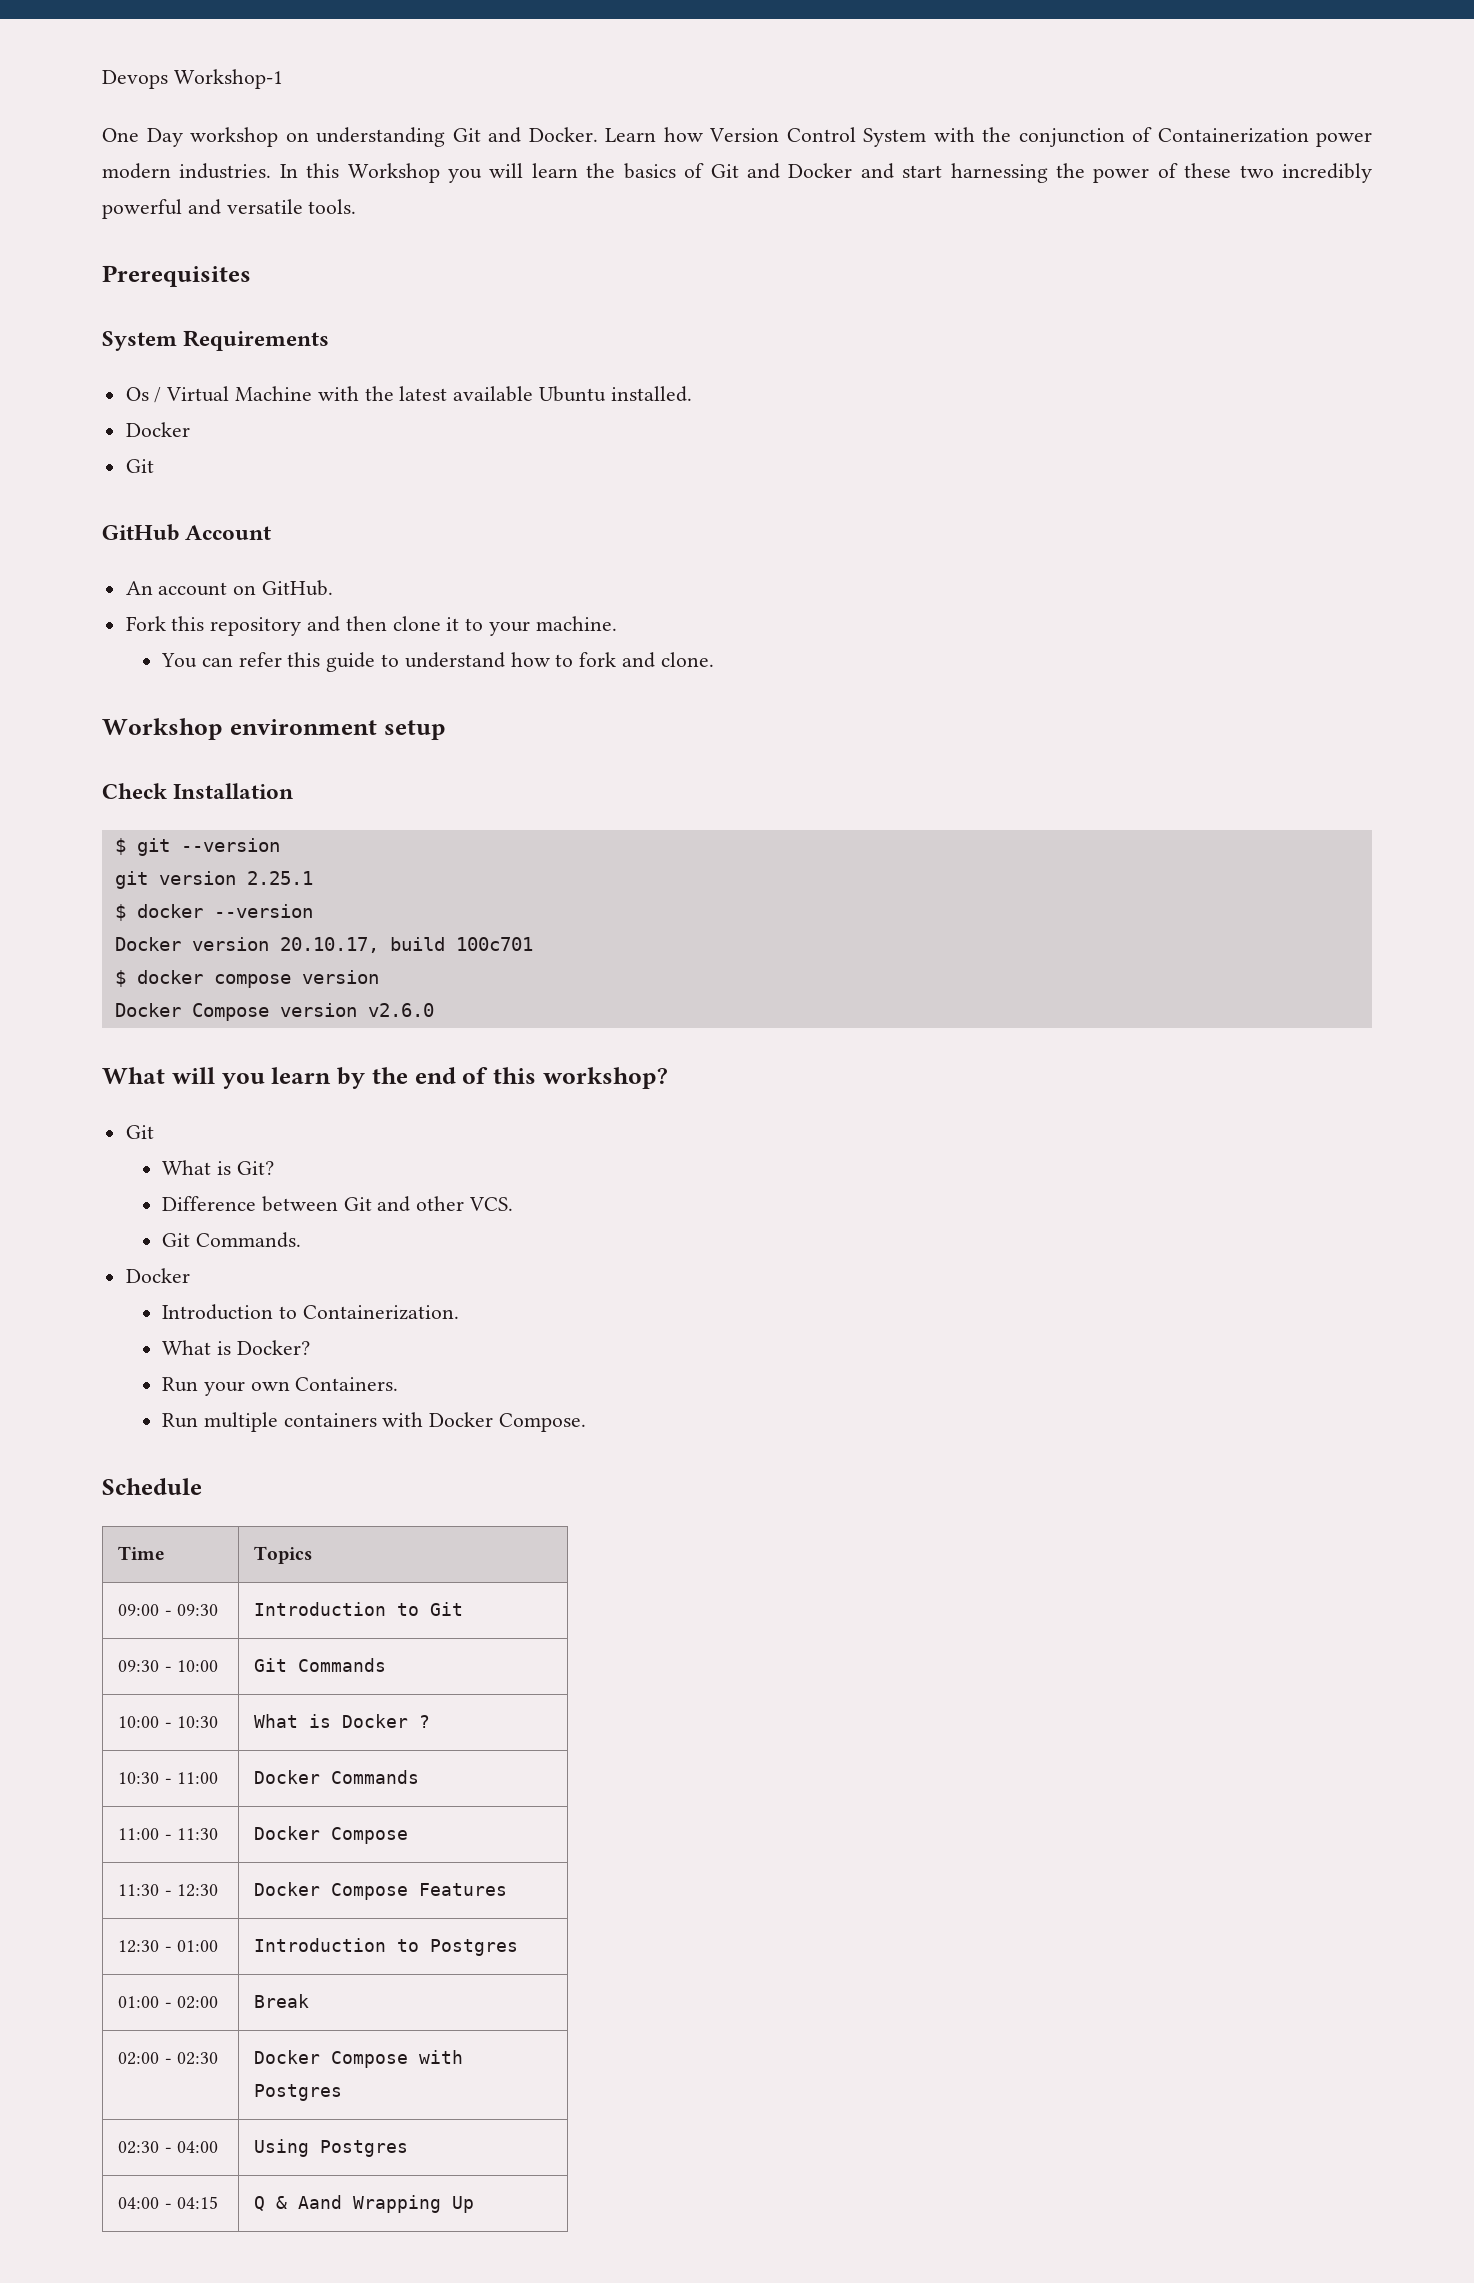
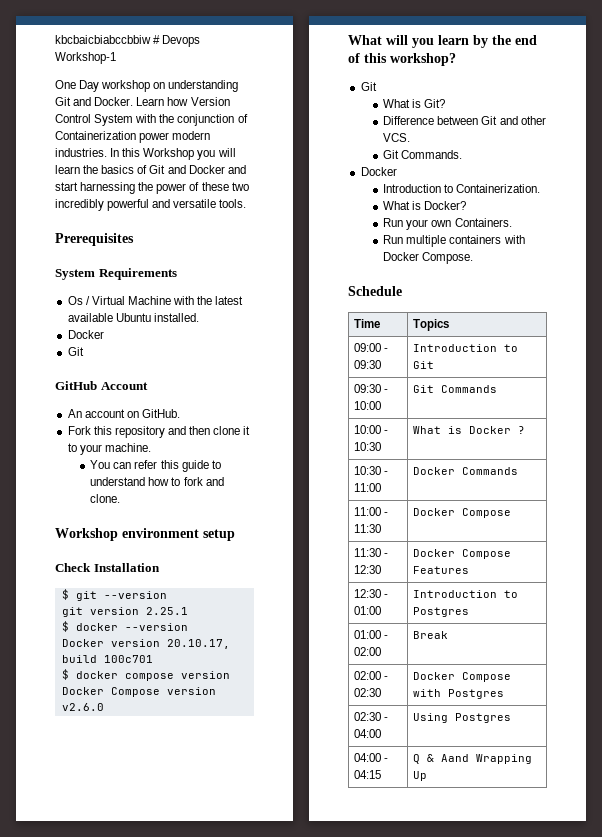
(102, 79) none -> [55,35,161,44] kbcbaicbiabccbbiw #

